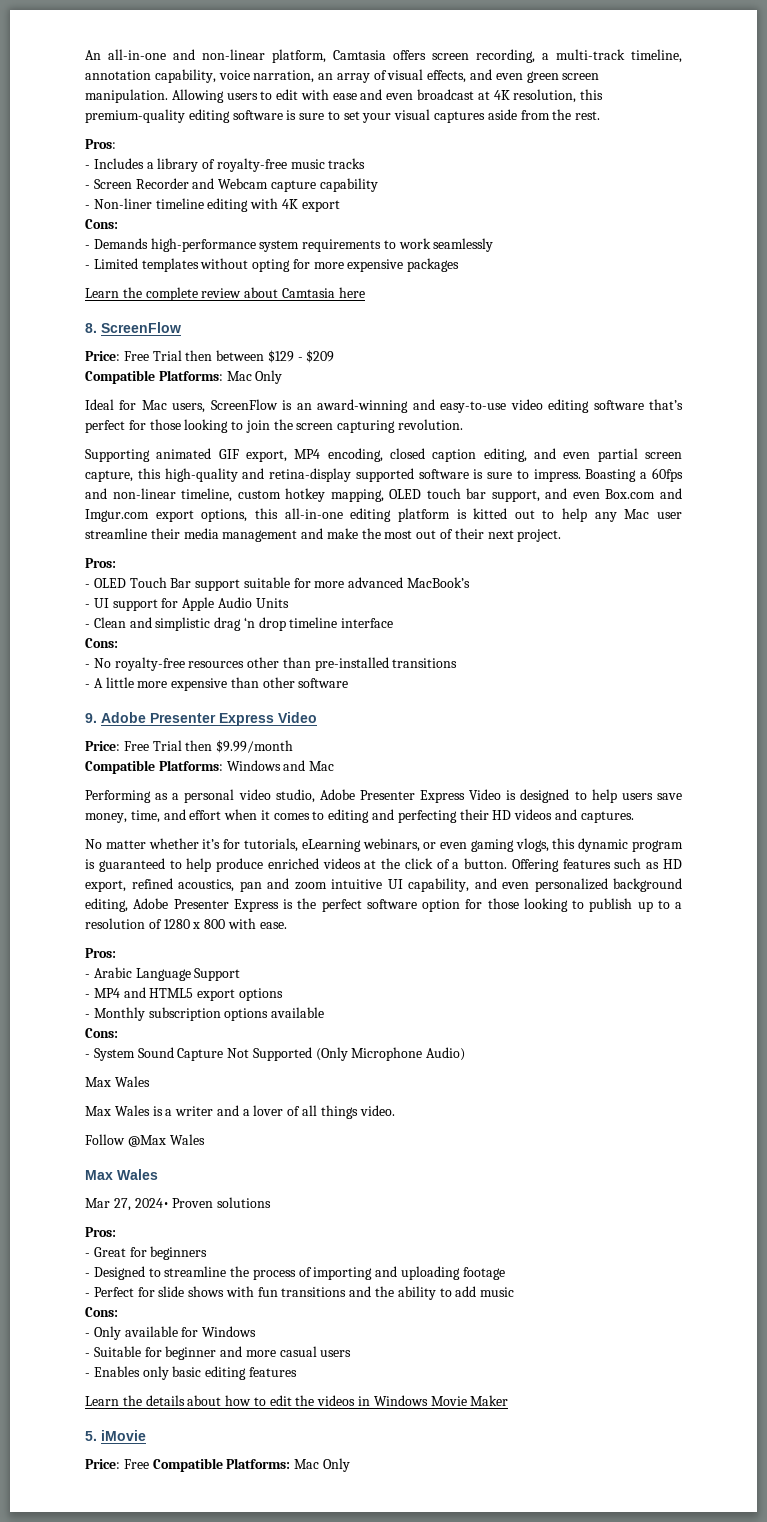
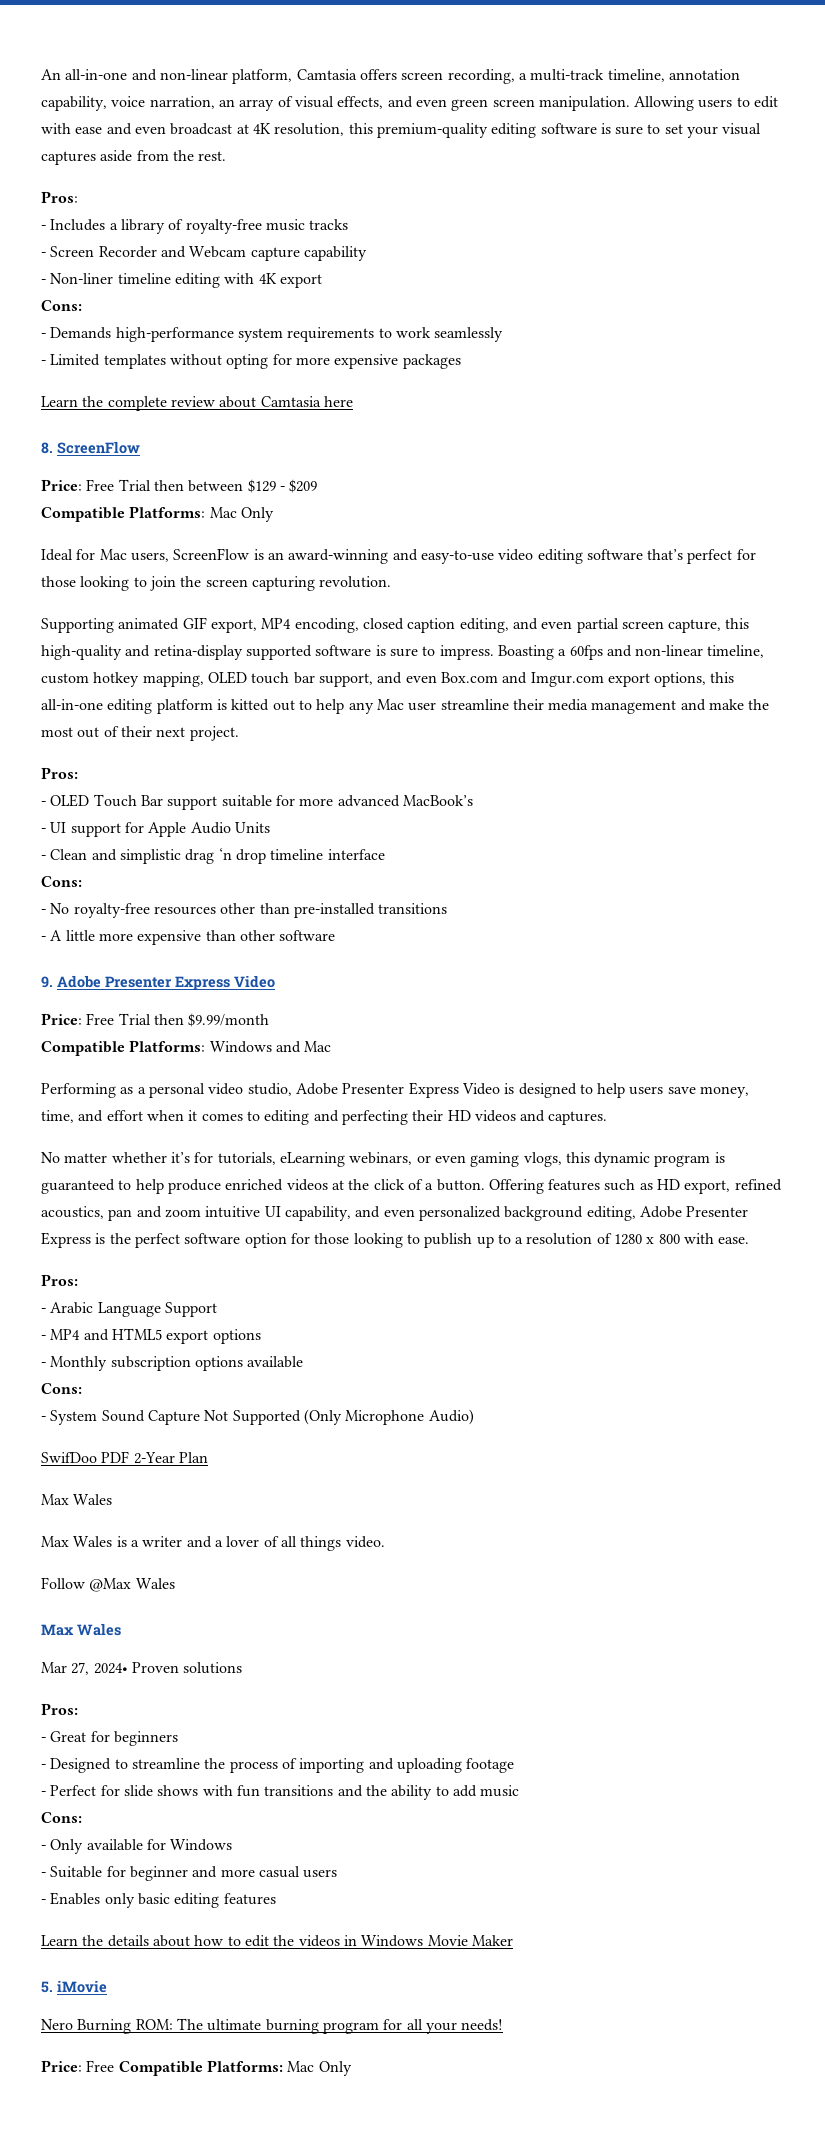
(466, 1054) none -> [41,1451,208,1464] // SwifDoo PDF 2-Year Plan
(146, 1435) none -> [41,2018,504,2034] // Nero Burning ROM: The ultimate burning program for all your needs!

